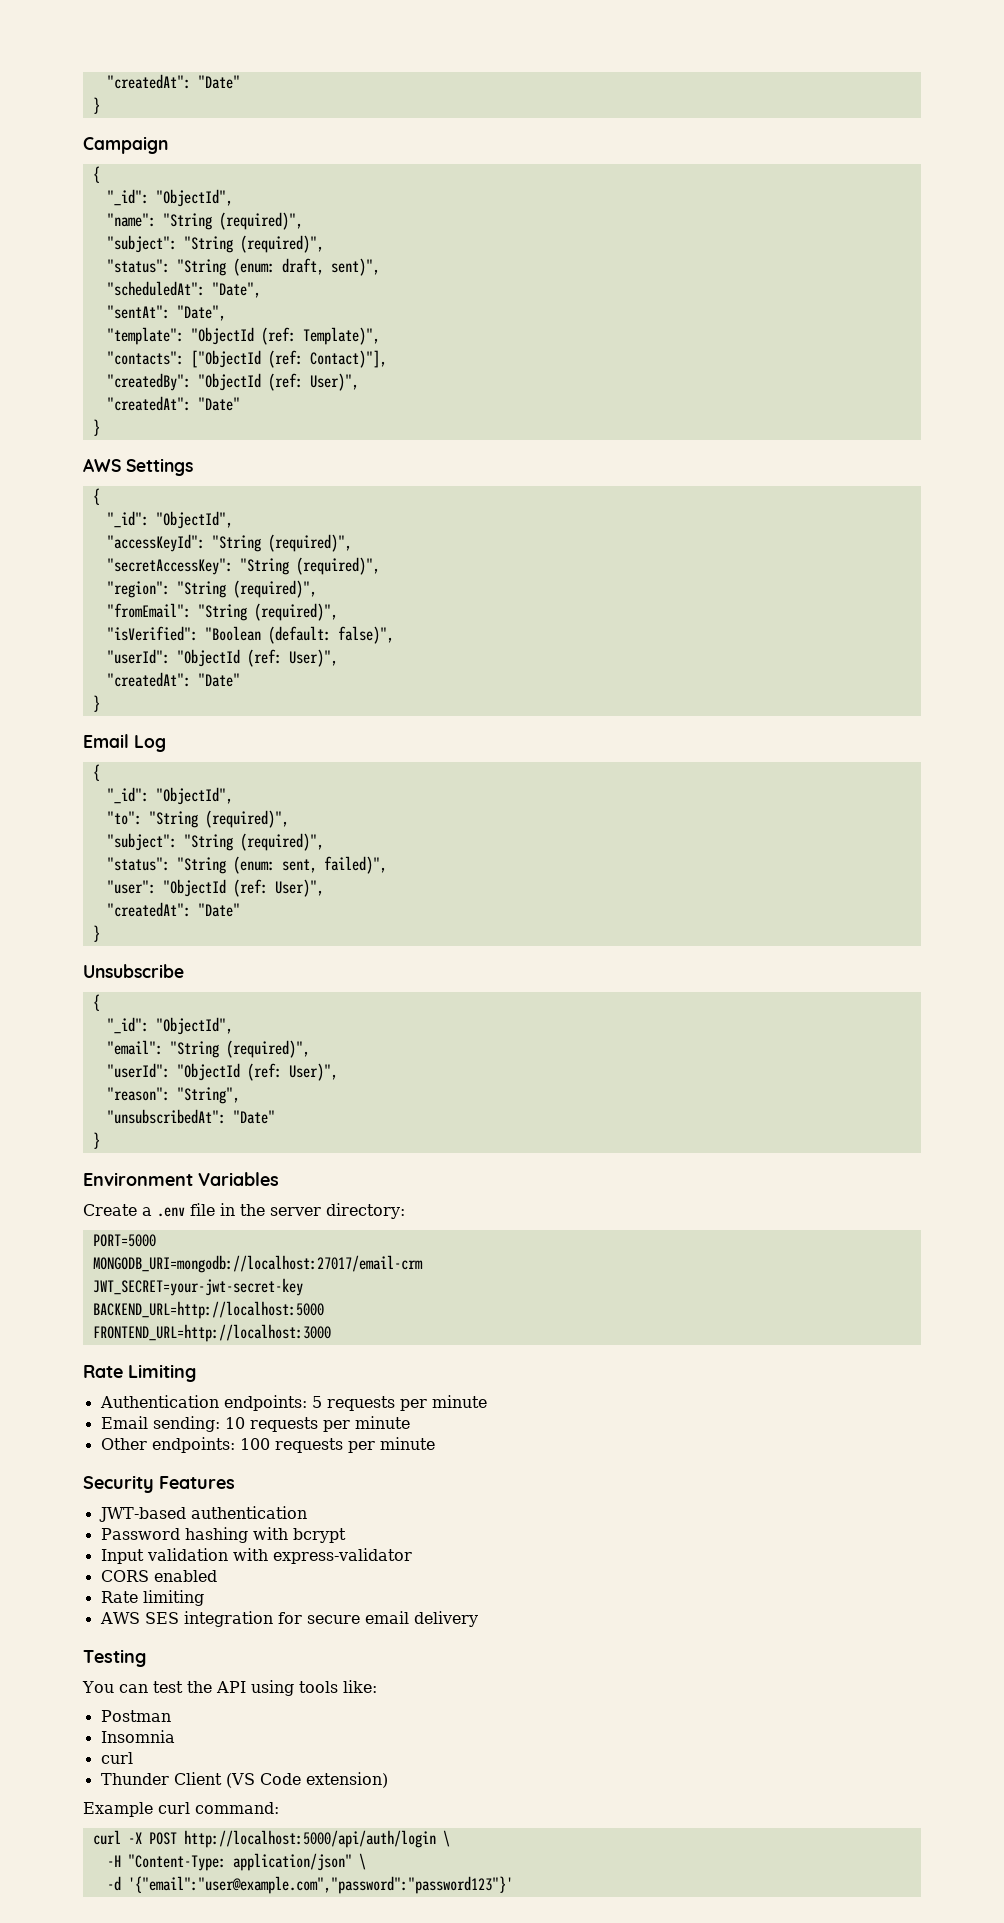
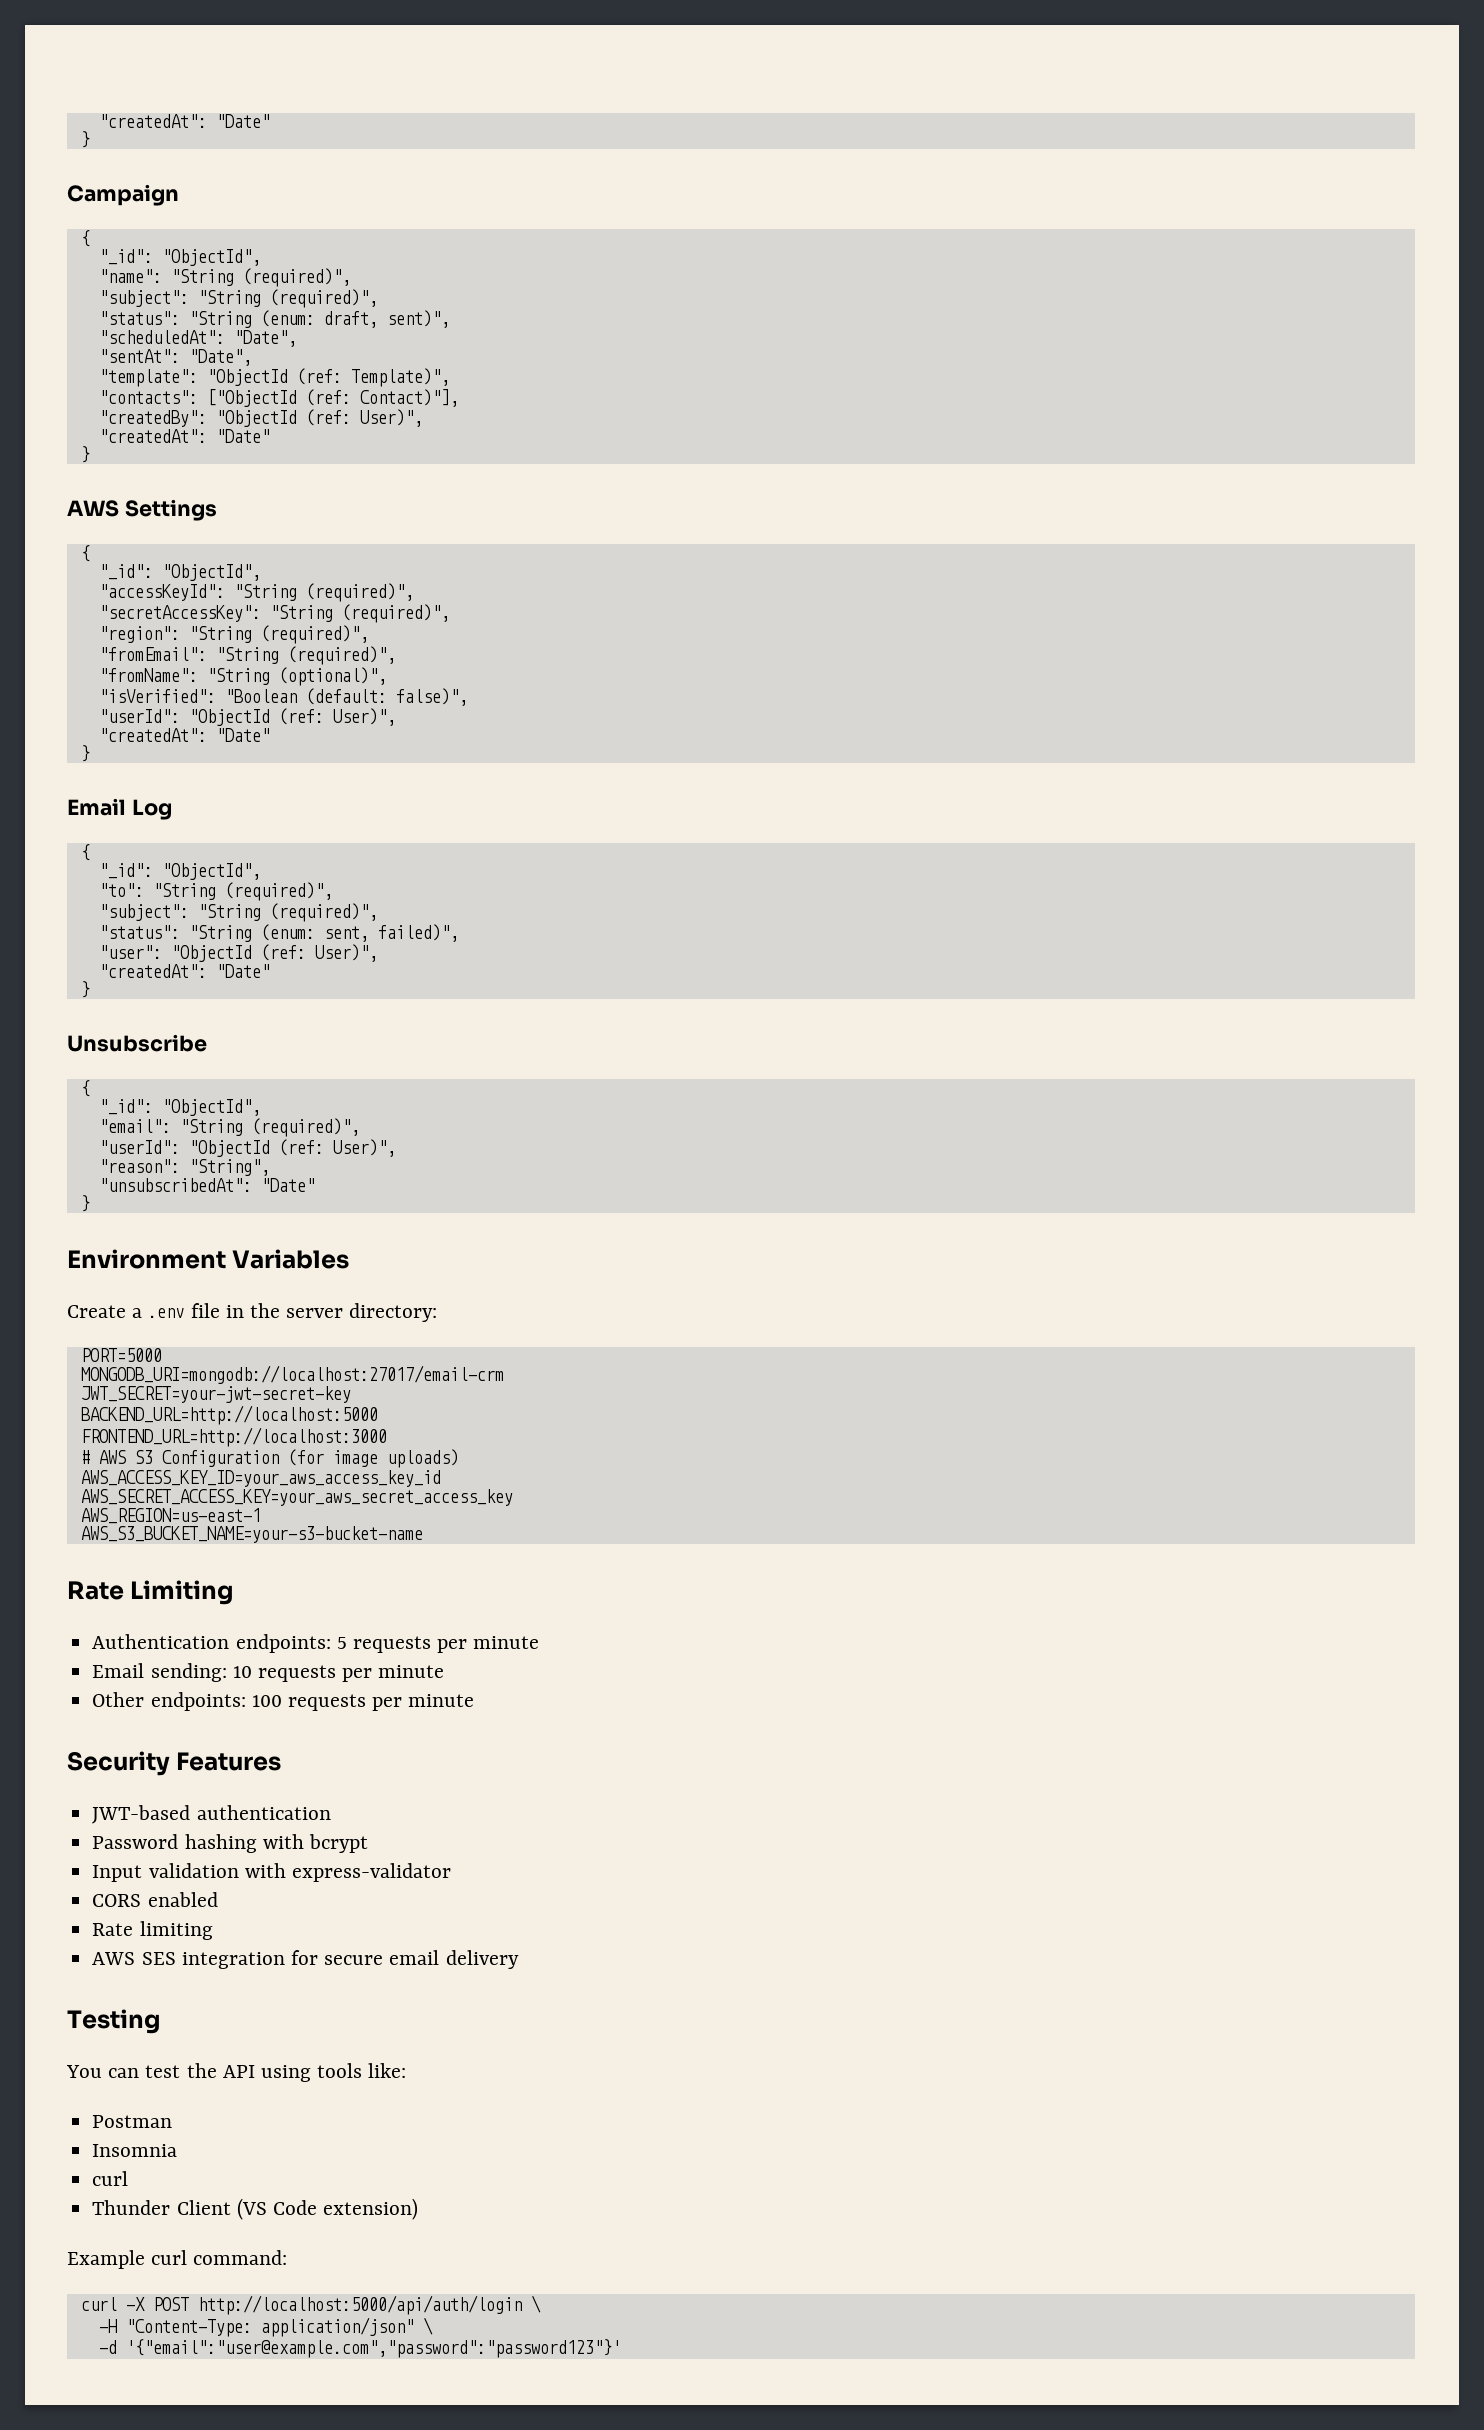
(338, 612) none -> [98,667,387,686] // "fromName": "String (optional)",
(331, 1333) none -> [80,1449,459,1468] [80,1470,441,1487] [80,1489,513,1506] [80,1508,261,1524] [80,1526,423,1543] // # AWS S3 Configuration (for image uploads) // AWS_ACCESS_KEY_ID=your_aws_access_key_id // AWS_SECRET_ACCESS_KEY=your_aws_secret_access_key // AWS_REGION=us-east-1 // AWS_S3_BUCKET_NAME=your-s3-bucket-name

